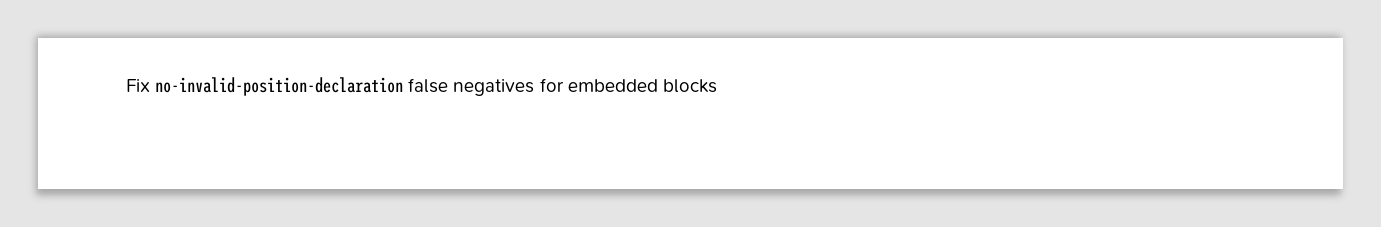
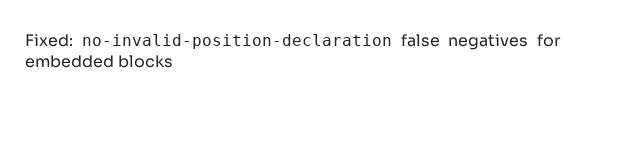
[126,79,150,92] Fix -> [25,34,73,47] Fixed:

